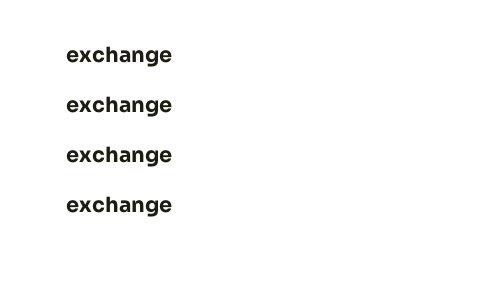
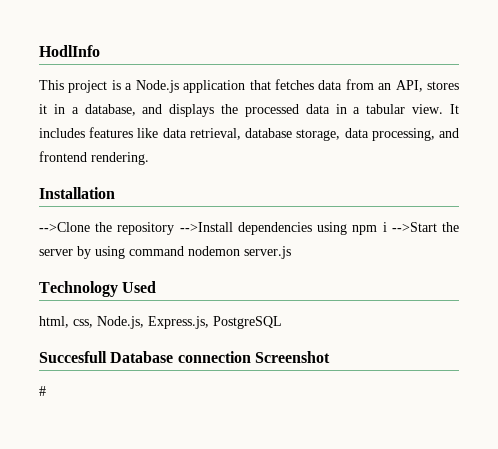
[66,46,172,67] [66,96,172,117] [66,146,172,167] [66,196,172,217] exchange // exchange // exchange // exchange -> [39,45,100,57] [39,79,460,93] [39,104,460,117] [39,127,460,141] [39,151,149,165] [39,187,115,199] [39,222,460,235] [39,246,291,259] [39,281,157,297] [39,316,282,329] [39,351,330,363] [39,386,46,396] HodlInfo // This project is a Node.js application that fetches data from an API, stores it in a database, and displays the processed data in a tabular view. It includes features like data retrieval, database storage, data processing, and frontend rendering. // Installation // -->Clone the repository -->Install dependencies using npm i -->Start the server by using command nodemon server.js // Technology Used // html, css, Node.js, Express.js, PostgreSQL // Succesfull Database connection Screenshot // #

